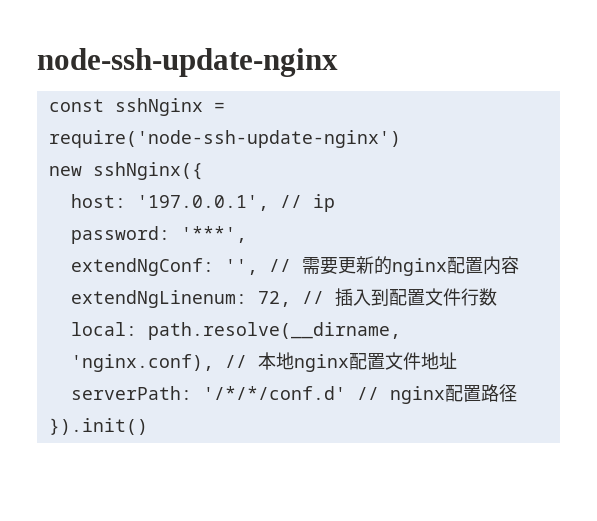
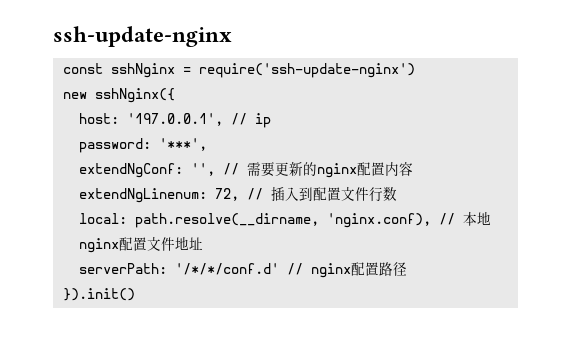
[37,48,338,77] node-ssh-update-nginx -> [53,26,232,47] ssh-update-nginx
[49,130,401,148] require('node-ssh-update-nginx') -> [198,63,415,78] require('ssh-update-nginx')

